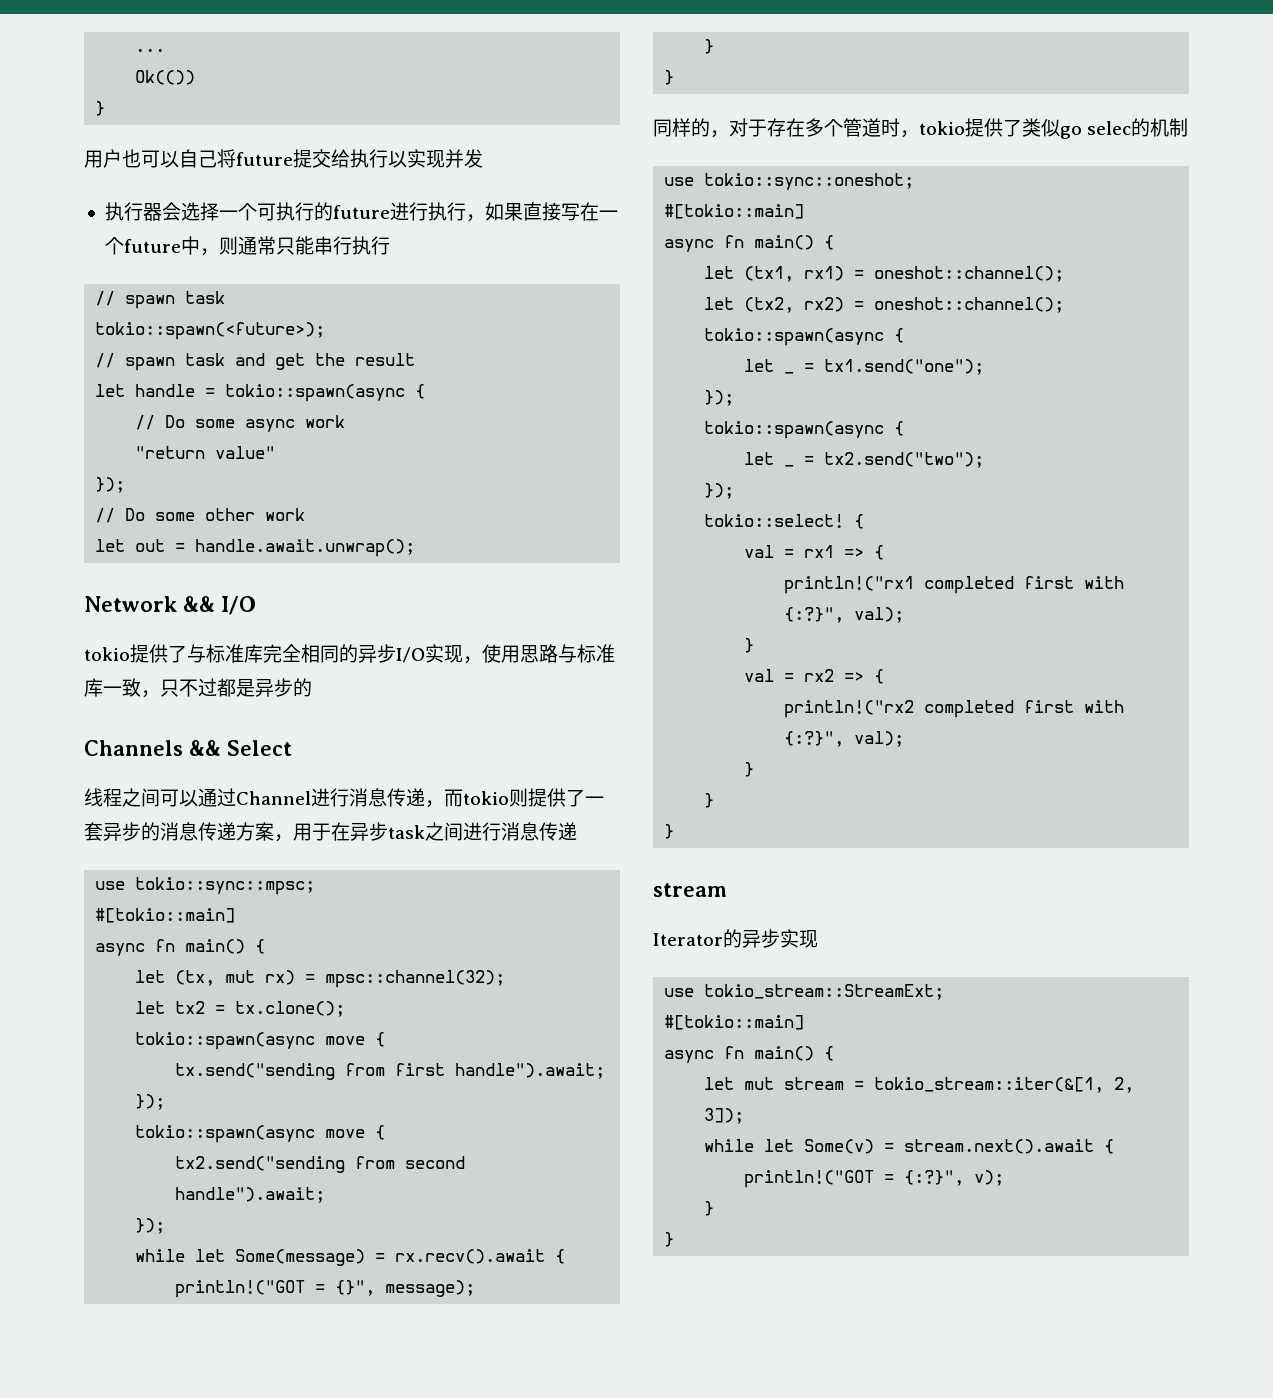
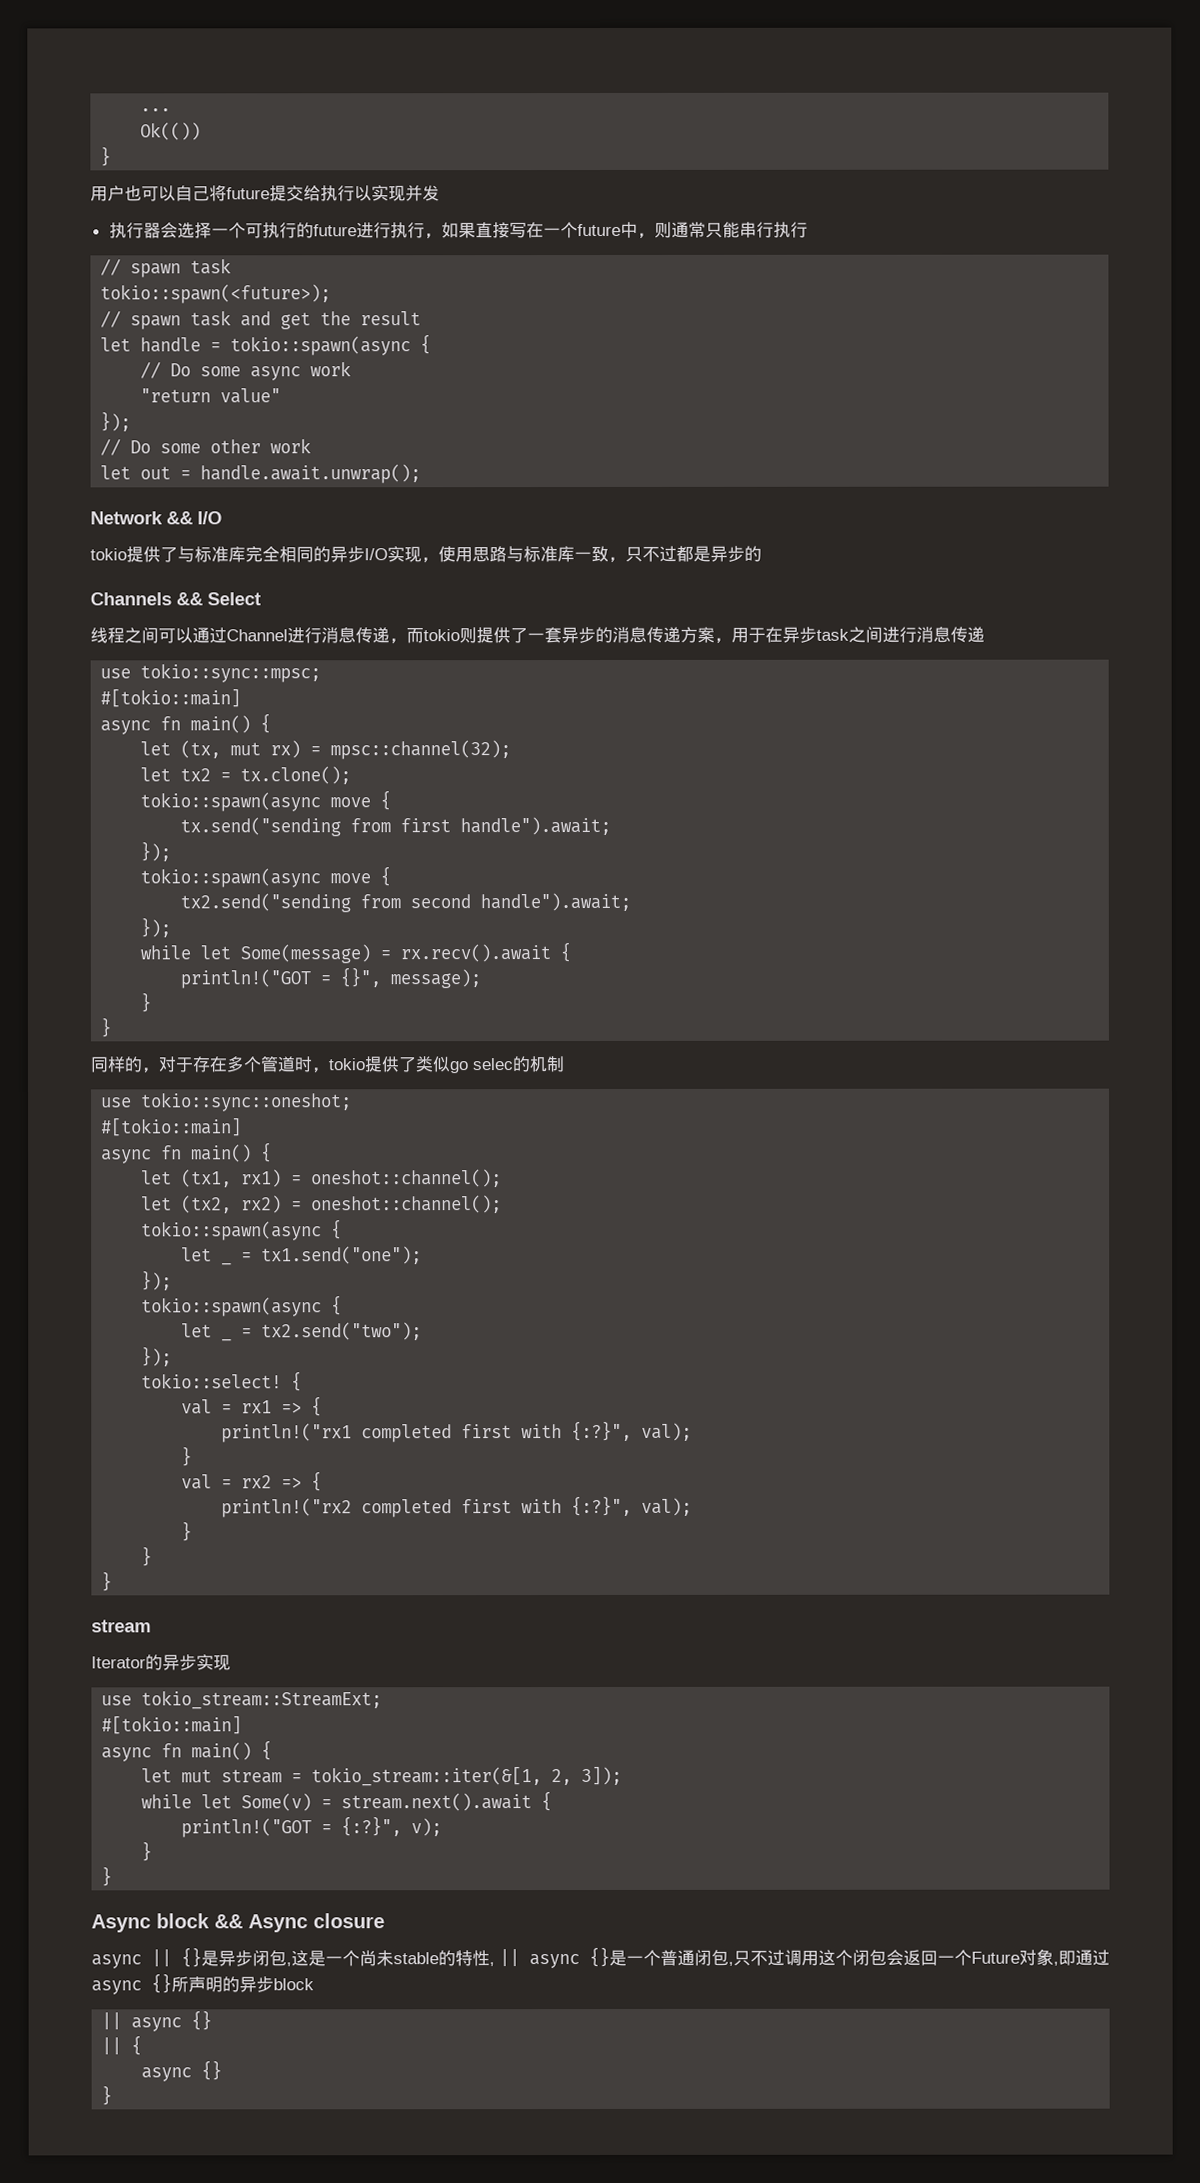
(675, 1239) none -> [91,1913,385,1933] [91,1946,1110,1969] [91,1973,314,1995] [101,2010,213,2032] [101,2035,143,2056] [141,2060,223,2082] [101,2085,113,2106] // Async block && Async closure // async || {}是异步闭包,这是一个尚未stable的特性, || async {}是一个普通闭包,只不过调用这个闭包会返回一个Future对象,即通过async {}所声明的异步block // || async {} // || { // async {} // }

